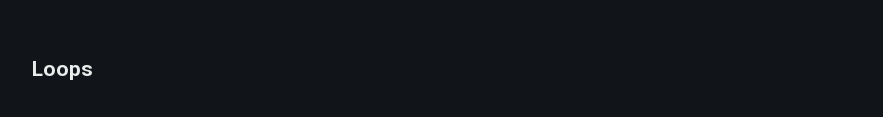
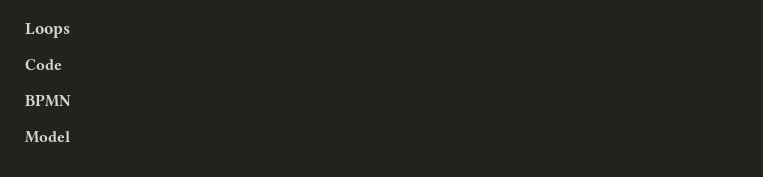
(93, 70) none -> [25,59,62,70] [25,94,71,107] [25,131,70,143] // Code // BPMN // Model

